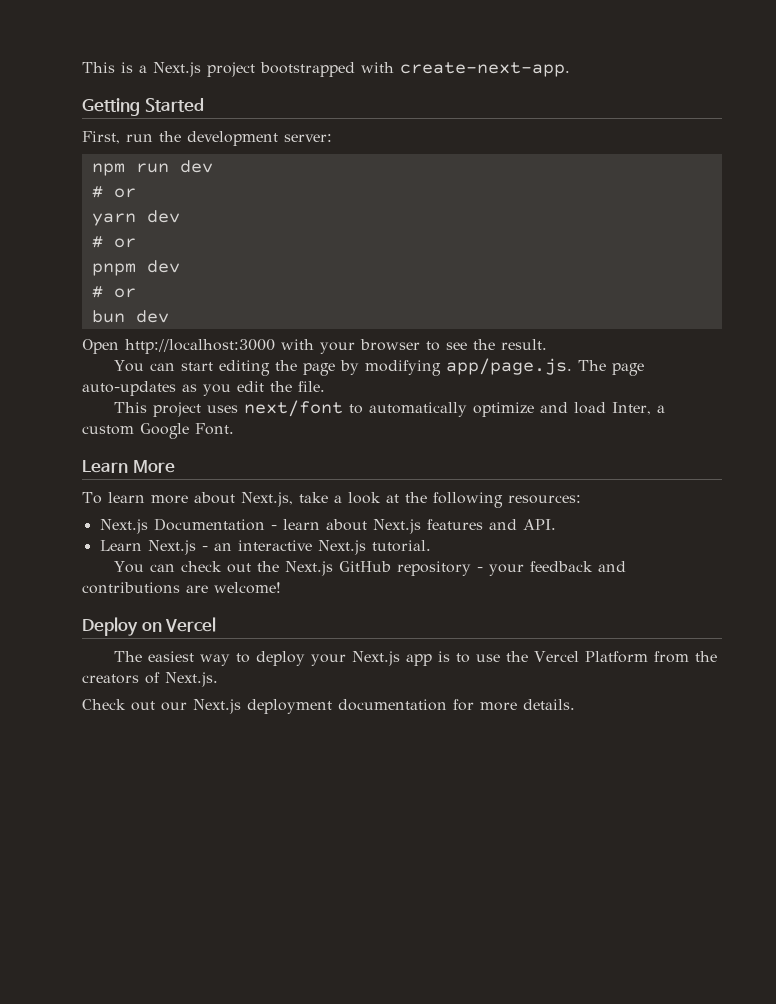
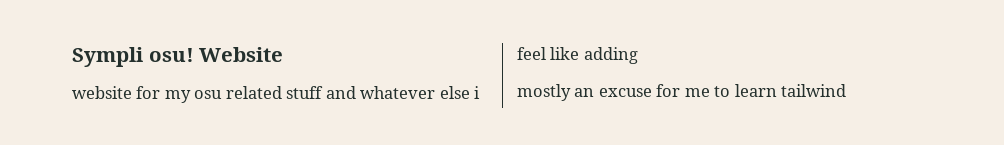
[82,62,570,77] [82,98,204,116] [82,131,332,146] [91,160,213,176] [91,186,136,198] [91,210,180,226] [91,236,136,248] [91,260,180,276] [91,286,136,298] [91,310,169,323] [82,339,547,354] [113,358,644,376] [82,381,325,396] [113,400,665,417] [82,423,234,439] [82,460,175,473] [82,492,581,508] [99,518,556,534] [99,540,431,555] [113,561,626,576] [82,582,281,594] [82,617,217,636] [113,651,717,666] [82,672,218,687] [82,699,575,714] This is a Next.js project bootstrapped with create-next-app. // Getting Started // First, run the development server: // npm run dev // # or // yarn dev // # or // pnpm dev // # or // bun dev // Open http://localhost:3000 with your browser to see the result. // You can start editing the page by modifying app/page.js. The page auto-updates as you edit the file. // This project uses next/font to automatically optimize and load Inter, a custom Google Font. // Learn More // To learn more about Next.js, take a look at the following resources: // Next.js Documentation - learn about Next.js features and API. // Learn Next.js - an interactive Next.js tutorial. // You can check out the Next.js GitHub repository - your feedback and contributions are welcome! // Deploy on Vercel // The easiest way to deploy your Next.js app is to use the Vercel Platform from the creators of Next.js. // Check out our Next.js deployment documentation for more details. -> [72,47,284,67] [72,86,481,103] [517,47,638,64] [517,84,847,101] Sympli osu! Website // website for my osu related stuff and whatever else i feel like adding // mostly an excuse for me to learn tailwind

